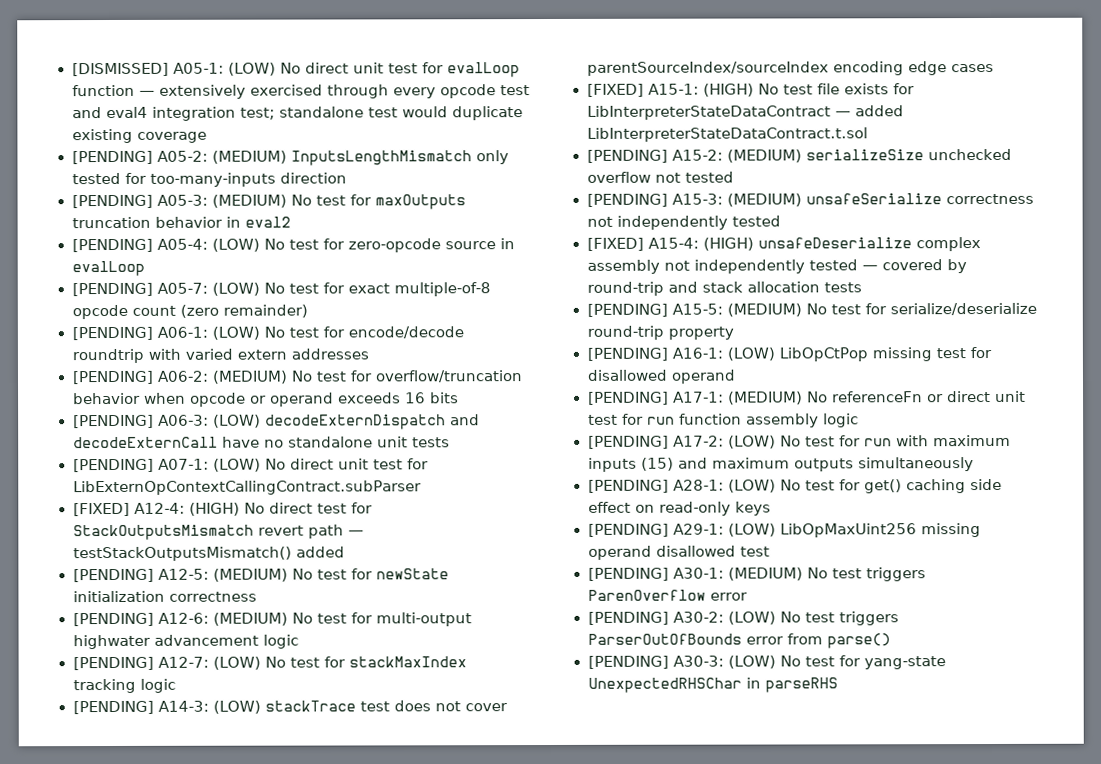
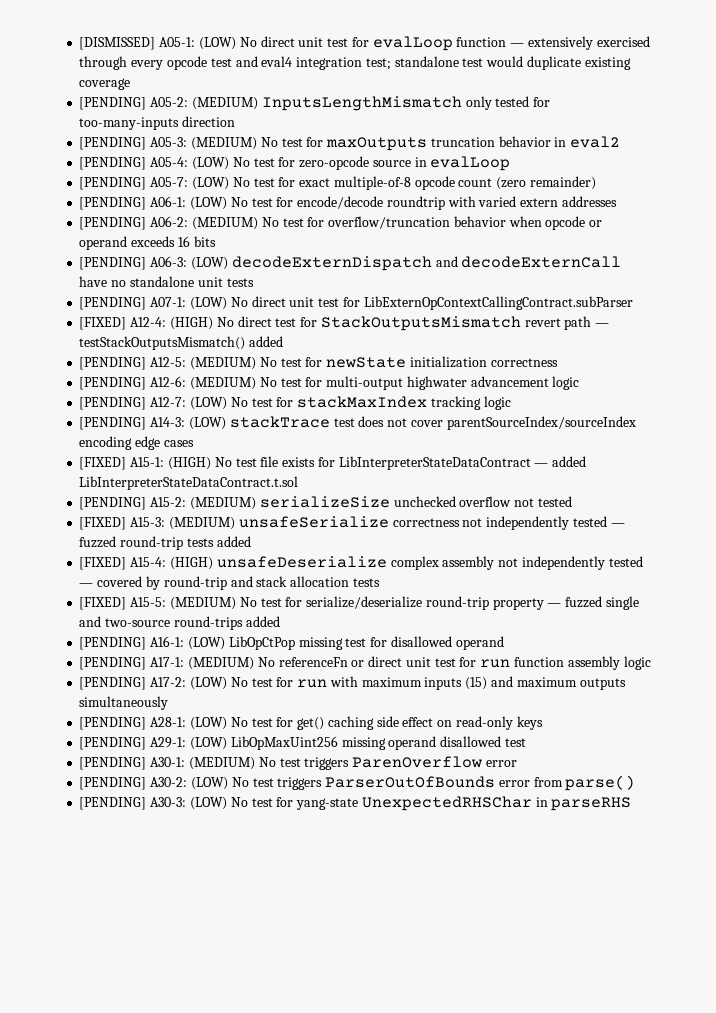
[586,193,668,207] [PENDING] -> [79,517,127,530] [FIXED]
(781, 221) none -> [610,523,625,527] [79,536,251,550] — fuzzed round-trip tests added
[586,303,668,317] [PENDING] -> [79,597,127,610] [FIXED]
(734, 333) none -> [547,596,639,610] [79,616,280,630] — fuzzed single and two-source round-trips added

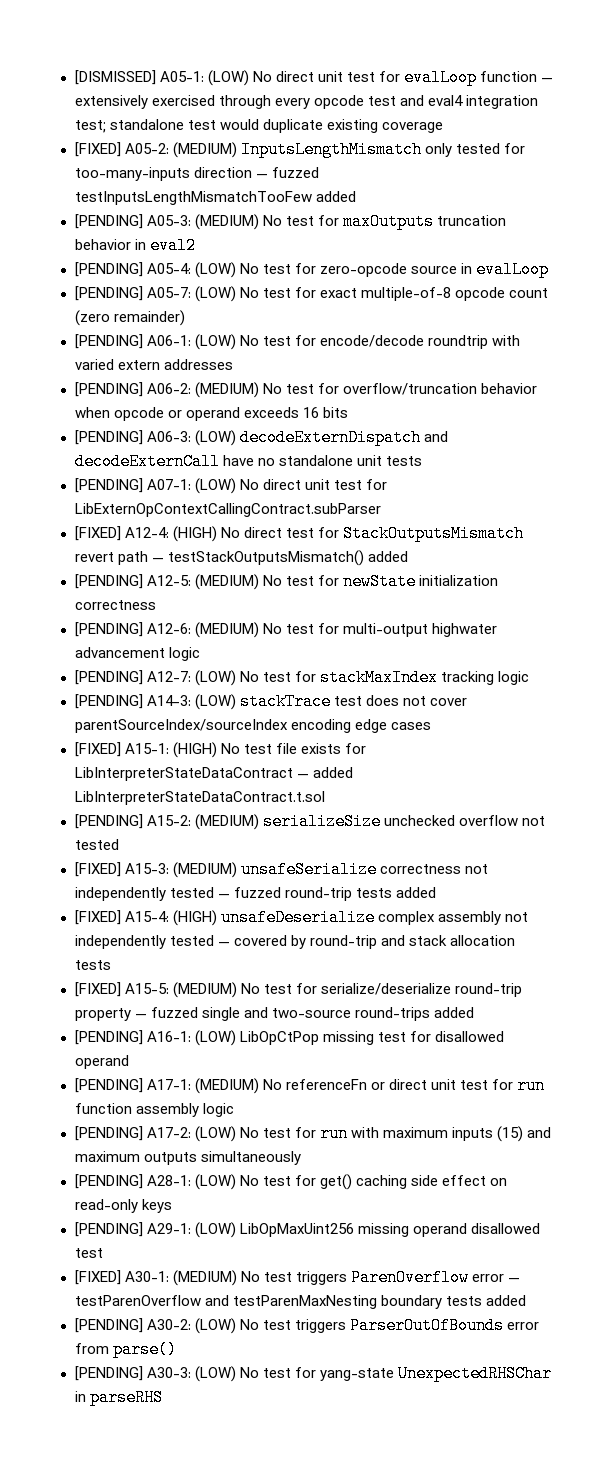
[79,97,147,110] [PENDING] -> [74,142,121,157] [FIXED]
(236, 121) none -> [255,167,319,178] [74,191,356,205] — fuzzed testInputsLengthMismatchTooFew added
[79,757,147,770] [PENDING] -> [74,1270,121,1285] [FIXED]
(517, 763) none -> [507,1278,520,1282] [74,1295,526,1309] — testParenOverflow and testParenMaxNesting boundary tests added

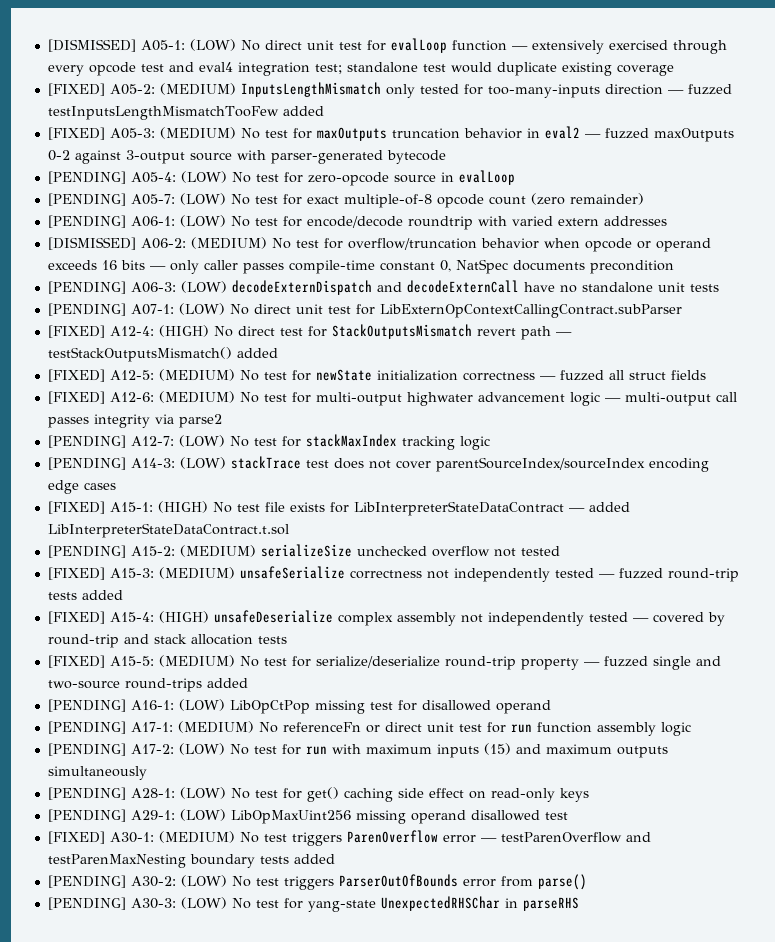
[74,214,143,229] [PENDING] -> [47,127,105,140] [FIXED]
(196, 245) none -> [584,128,734,142] [47,150,446,164] — fuzzed maxOutputs 0-2 against 3-output source with parser-generated bytecode
[74,382,143,397] [PENDING] -> [47,237,136,250] [DISMISSED]
(348, 412) none -> [149,259,674,274] — only caller passes compile-time constant 0, NatSpec documents precondition
[74,574,143,589] [PENDING] -> [47,369,105,382] [FIXED]
[74,622,143,637] // [PENDING] -> [539,370,706,381] [47,391,105,404] — fuzzed all struct fields // [FIXED]
(200, 654) none -> [604,392,737,406] [47,414,222,428] — multi-output call passes integrity via parse2

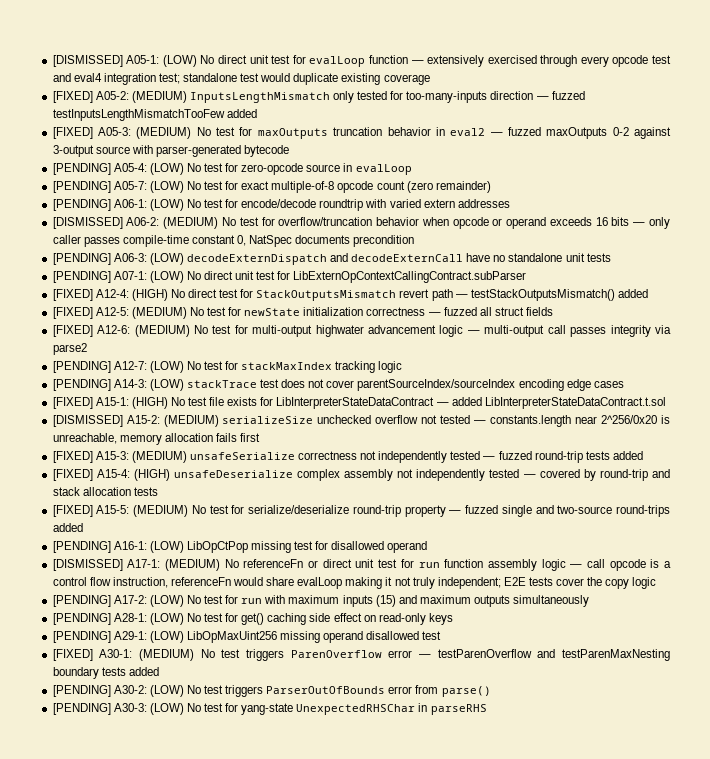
[47,545,126,558] [PENDING] -> [52,415,123,427] [DISMISSED]
(560, 551) none -> [474,415,670,427] [52,433,261,445] — constants.length near 2^256/0x20 is unreachable, memory allocation fails first
[47,721,126,734] [PENDING] -> [52,559,123,571] [DISMISSED]
(691, 729) none -> [570,559,672,571] [52,577,657,589] — call opcode is a control flow instruction, referenceFn would share evalLoop making it not truly independent; E2E tests cover the copy logic

